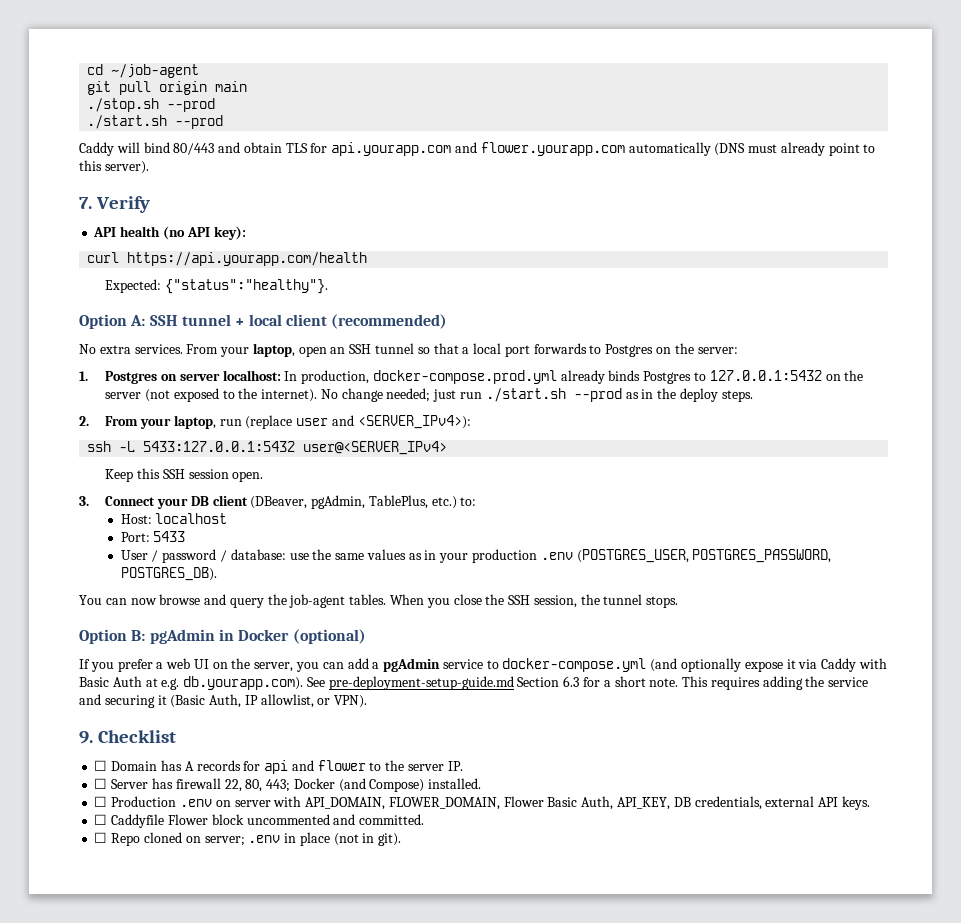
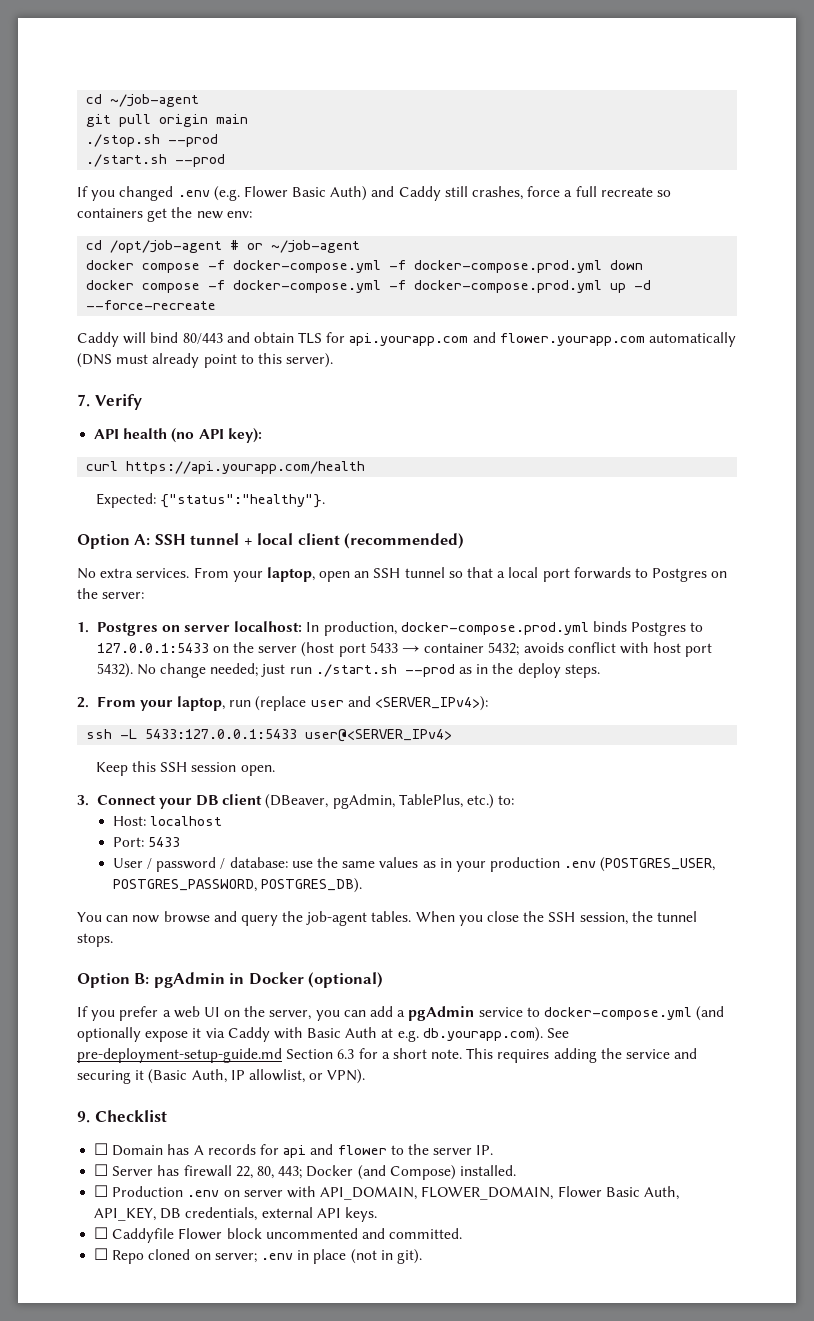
(224, 122) none -> [77,186,671,201] [77,207,252,222] [86,240,361,253] [86,260,644,273] [86,280,652,293] [86,300,217,310] // If you changed .env (e.g. Flower Basic Auth) and Caddy still crashes, force a full recreate so containers get the new env: // cd /opt/job-agent # or ~/job-agent // docker compose -f docker-compose.yml -f docker-compose.prod.yml down // docker compose -f docker-compose.yml -f docker-compose.prod.yml up -d --force-recreate
[560,370,605,384] already -> (589, 628) none
[709,370,822,381] 127.0.0.1:5432 -> [96,643,209,653] 127.0.0.1:5433
[144,388,318,402] (not exposed to the internet). -> [301,642,713,657] [96,663,133,678] (host port 5433 → container 5432; avoids conflict with host port 5432).
[143,441,296,452] 5433:127.0.0.1:5432 -> [145,729,298,739] 5433:127.0.0.1:5433

